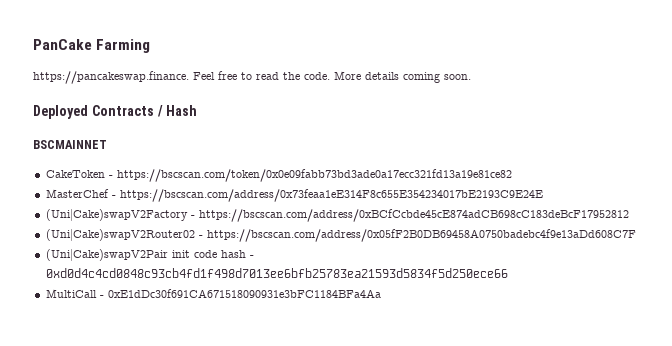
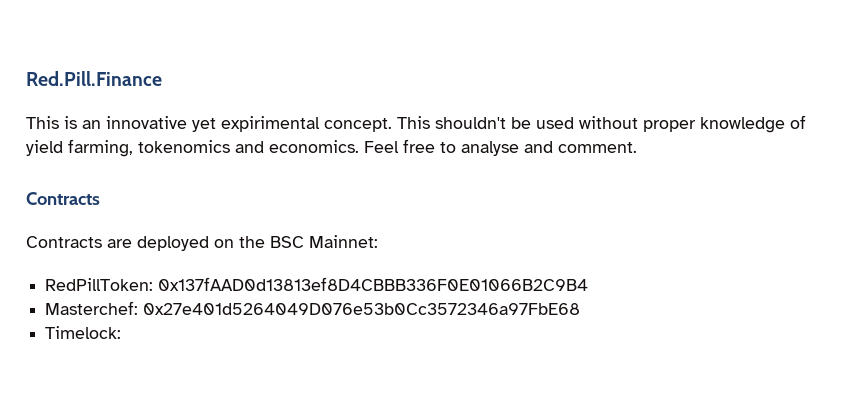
[33,39,151,53] [33,71,471,84] [33,105,198,119] [33,140,107,149] [45,169,512,182] [45,189,543,202] [45,209,629,222] [45,229,636,242] [45,249,254,261] [45,268,508,278] [45,289,381,298] PanCake Farming // https://pancakeswap.finance. Feel free to read the code. More details coming soon. // Deployed Contracts / Hash // BSCMAINNET // CakeToken - https://bscscan.com/token/0x0e09fabb73bd3ade0a17ecc321fd13a19e81ce82 // MasterChef - https://bscscan.com/address/0x73feaa1eE314F8c655E354234017bE2193C9E24E // (Uni|Cake)swapV2Factory - https://bscscan.com/address/0xBCfCcbde45cE874adCB698cC183deBcF17952812 // (Uni|Cake)swapV2Router02 - https://bscscan.com/address/0x05fF2B0DB69458A0750badebc4f9e13aDd608C7F // (Uni|Cake)swapV2Pair init code hash - 0xd0d4c4cd0848c93cb4fd1f498d7013ee6bfb25783ea21593d5834f5d250ece66 // MultiCall - 0xE1dDc30f691CA671518090931e3bFC1184BFa4Aa -> [26,71,162,86] [26,115,806,133] [26,139,637,157] [26,192,100,205] [26,235,378,251] [45,277,589,291] [45,301,581,315] [45,326,122,339] Red.Pill.Finance // This is an innovative yet expirimental concept. This shouldn't be used without proper knowledge of yield farming, tokenomics and economics. Feel free to analyse and comment. // Contracts // Contracts are deployed on the BSC Mainnet: // RedPillToken: 0x137fAAD0d13813ef8D4CBBB336F0E01066B2C9B4 // Masterchef: 0x27e401d5264049D076e53b0Cc3572346a97FbE68 // Timelock:

